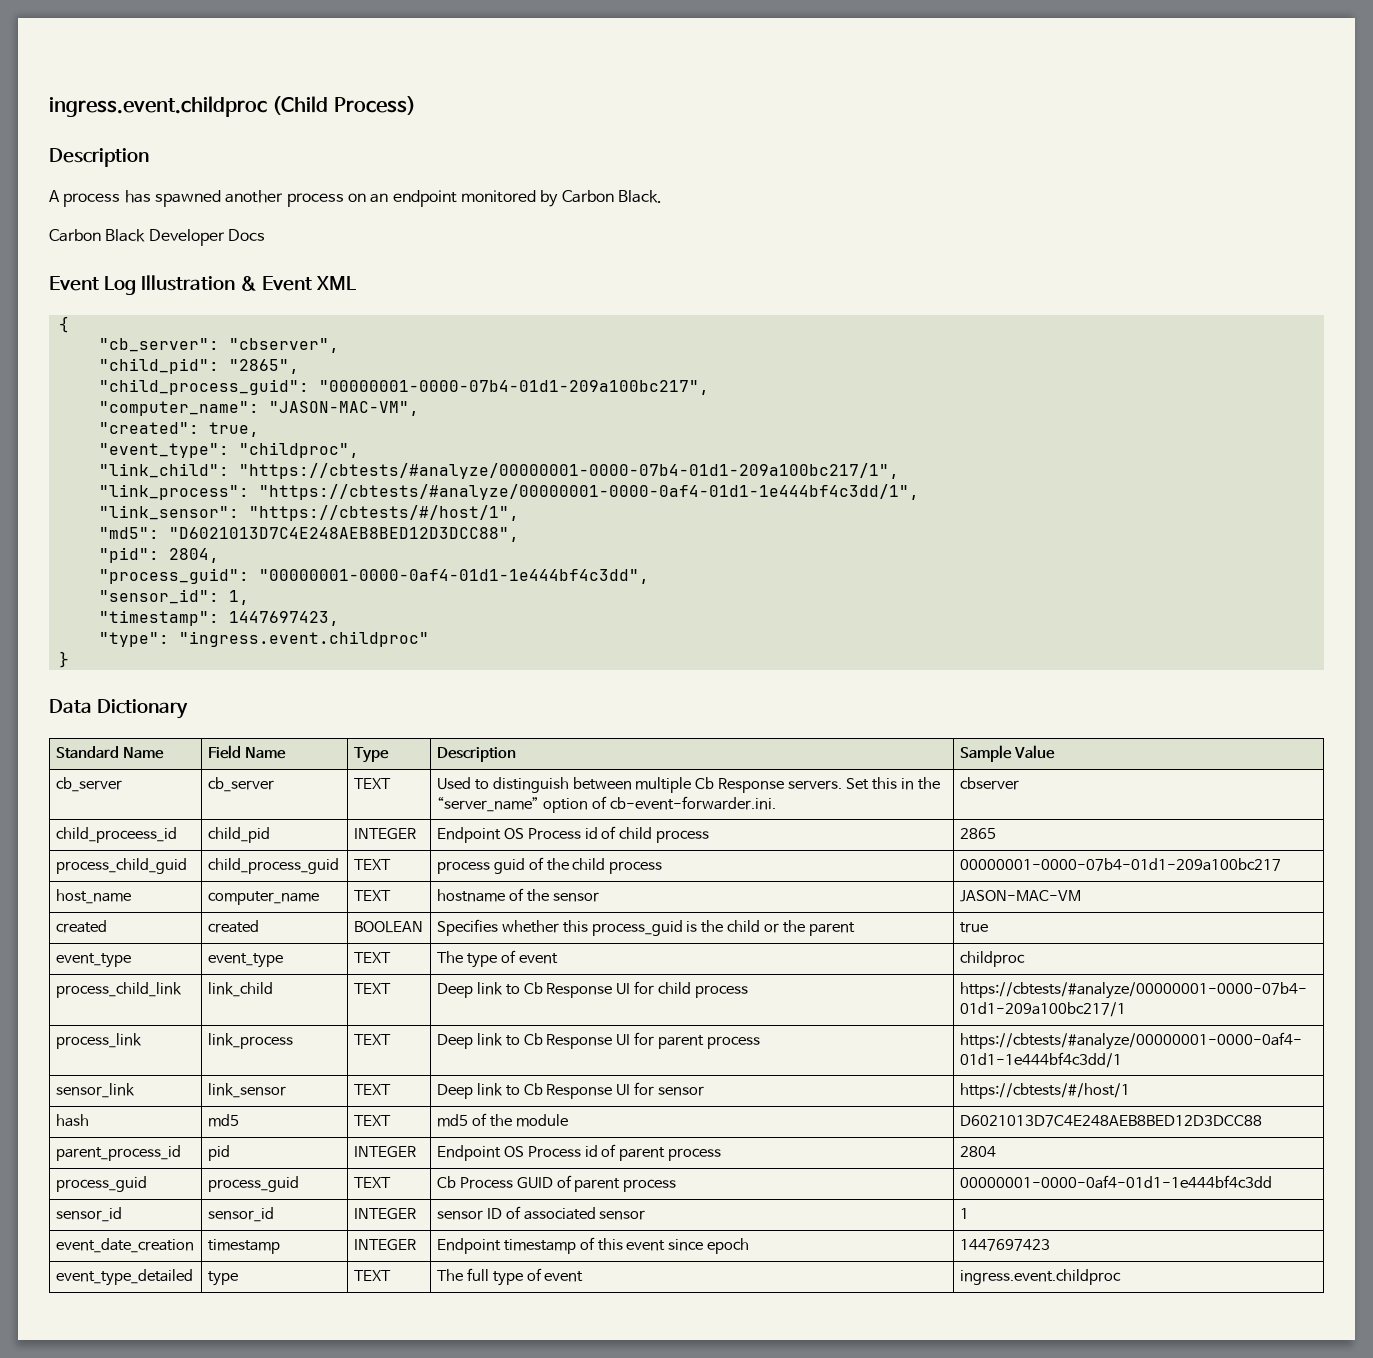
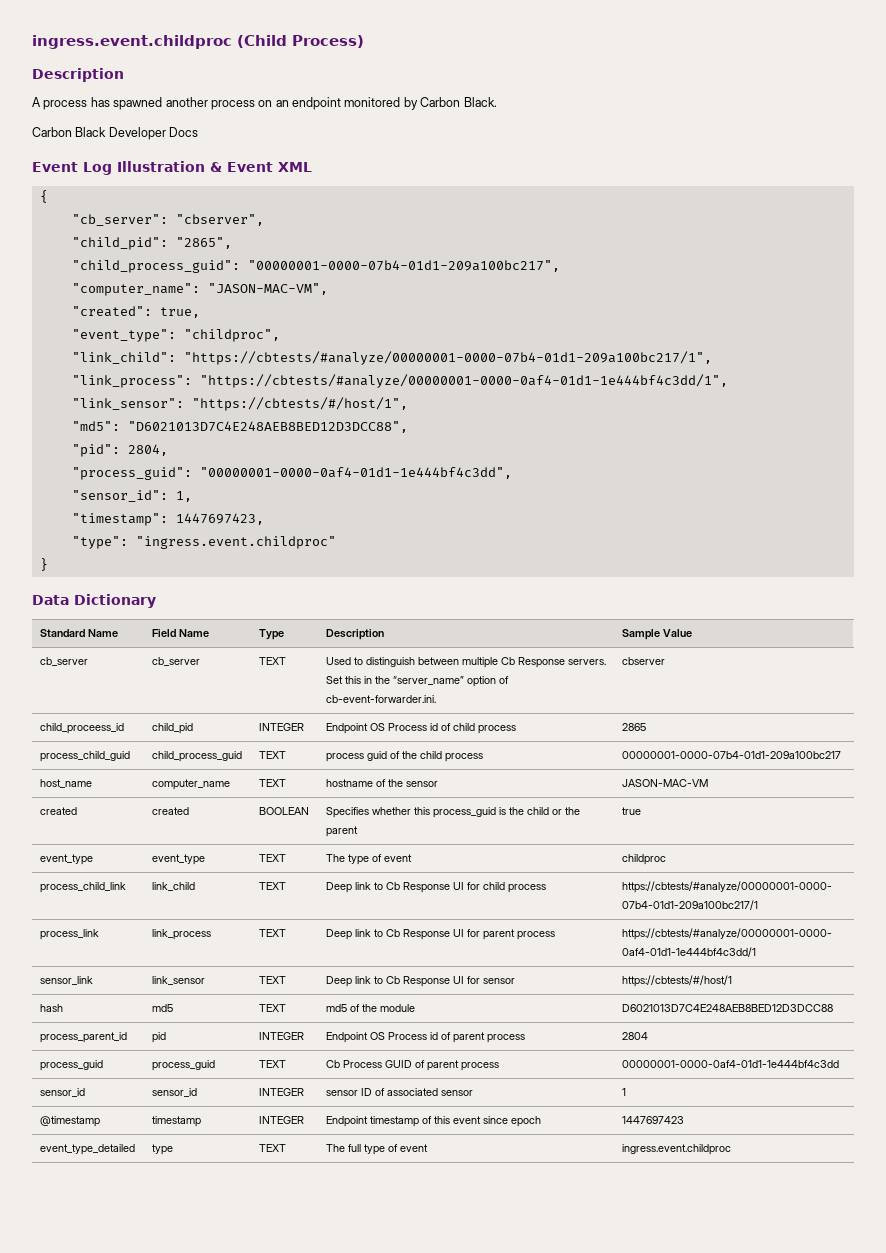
[55,1145,181,1161] parent_process_id -> [40,1032,128,1043] process_parent_id
[55,1238,194,1253] event_date_creation -> [40,1116,101,1127] @timestamp

